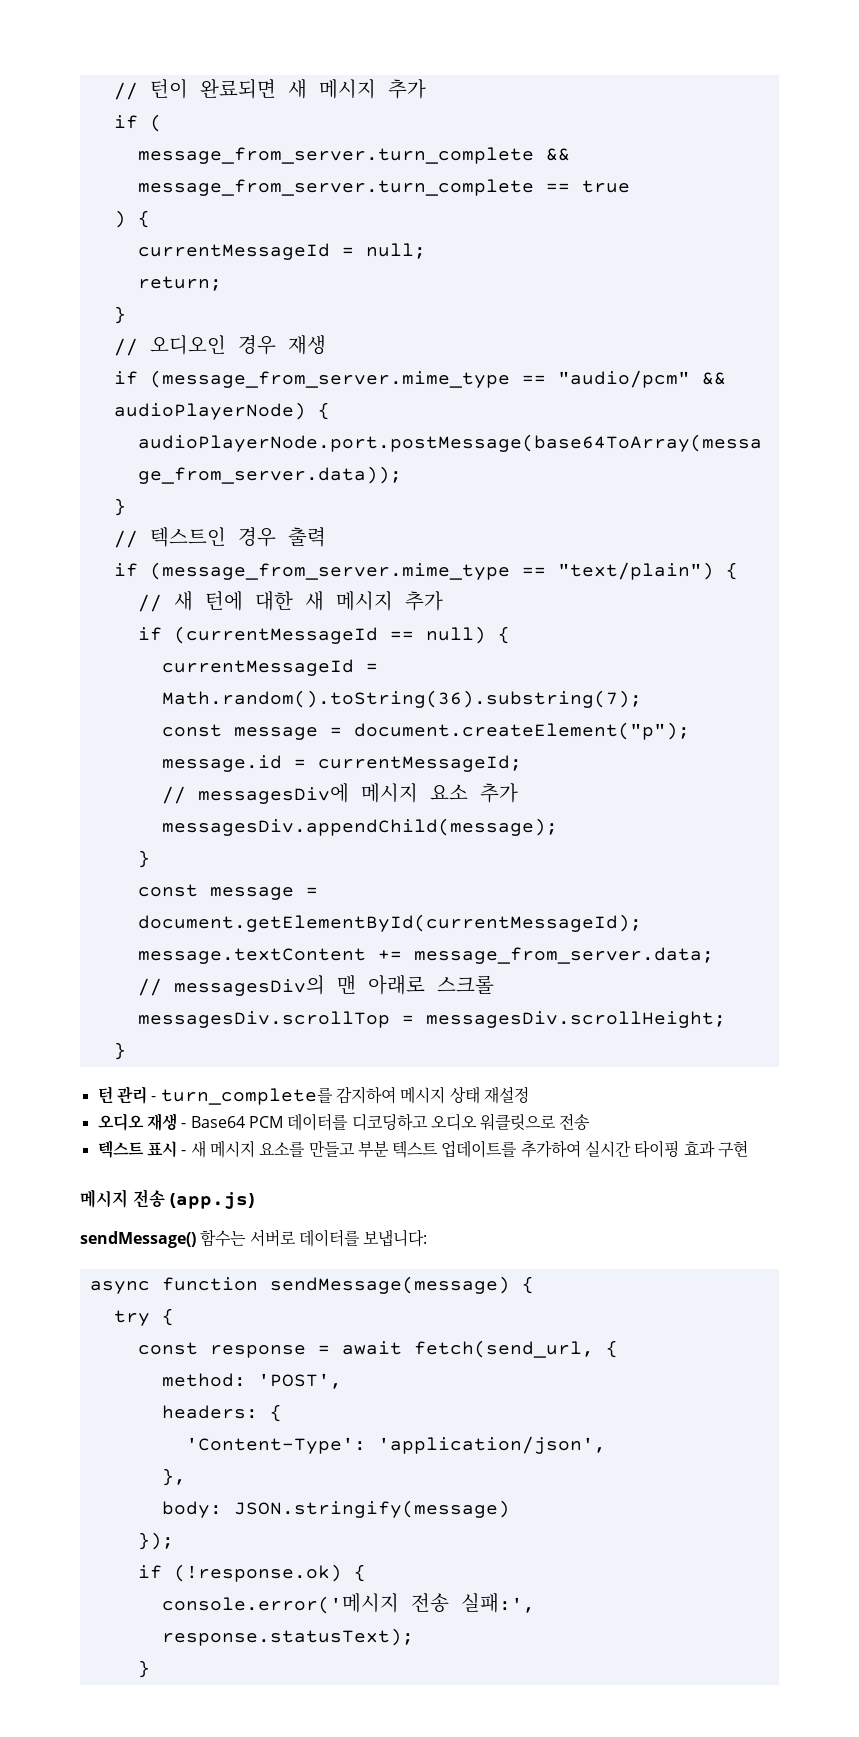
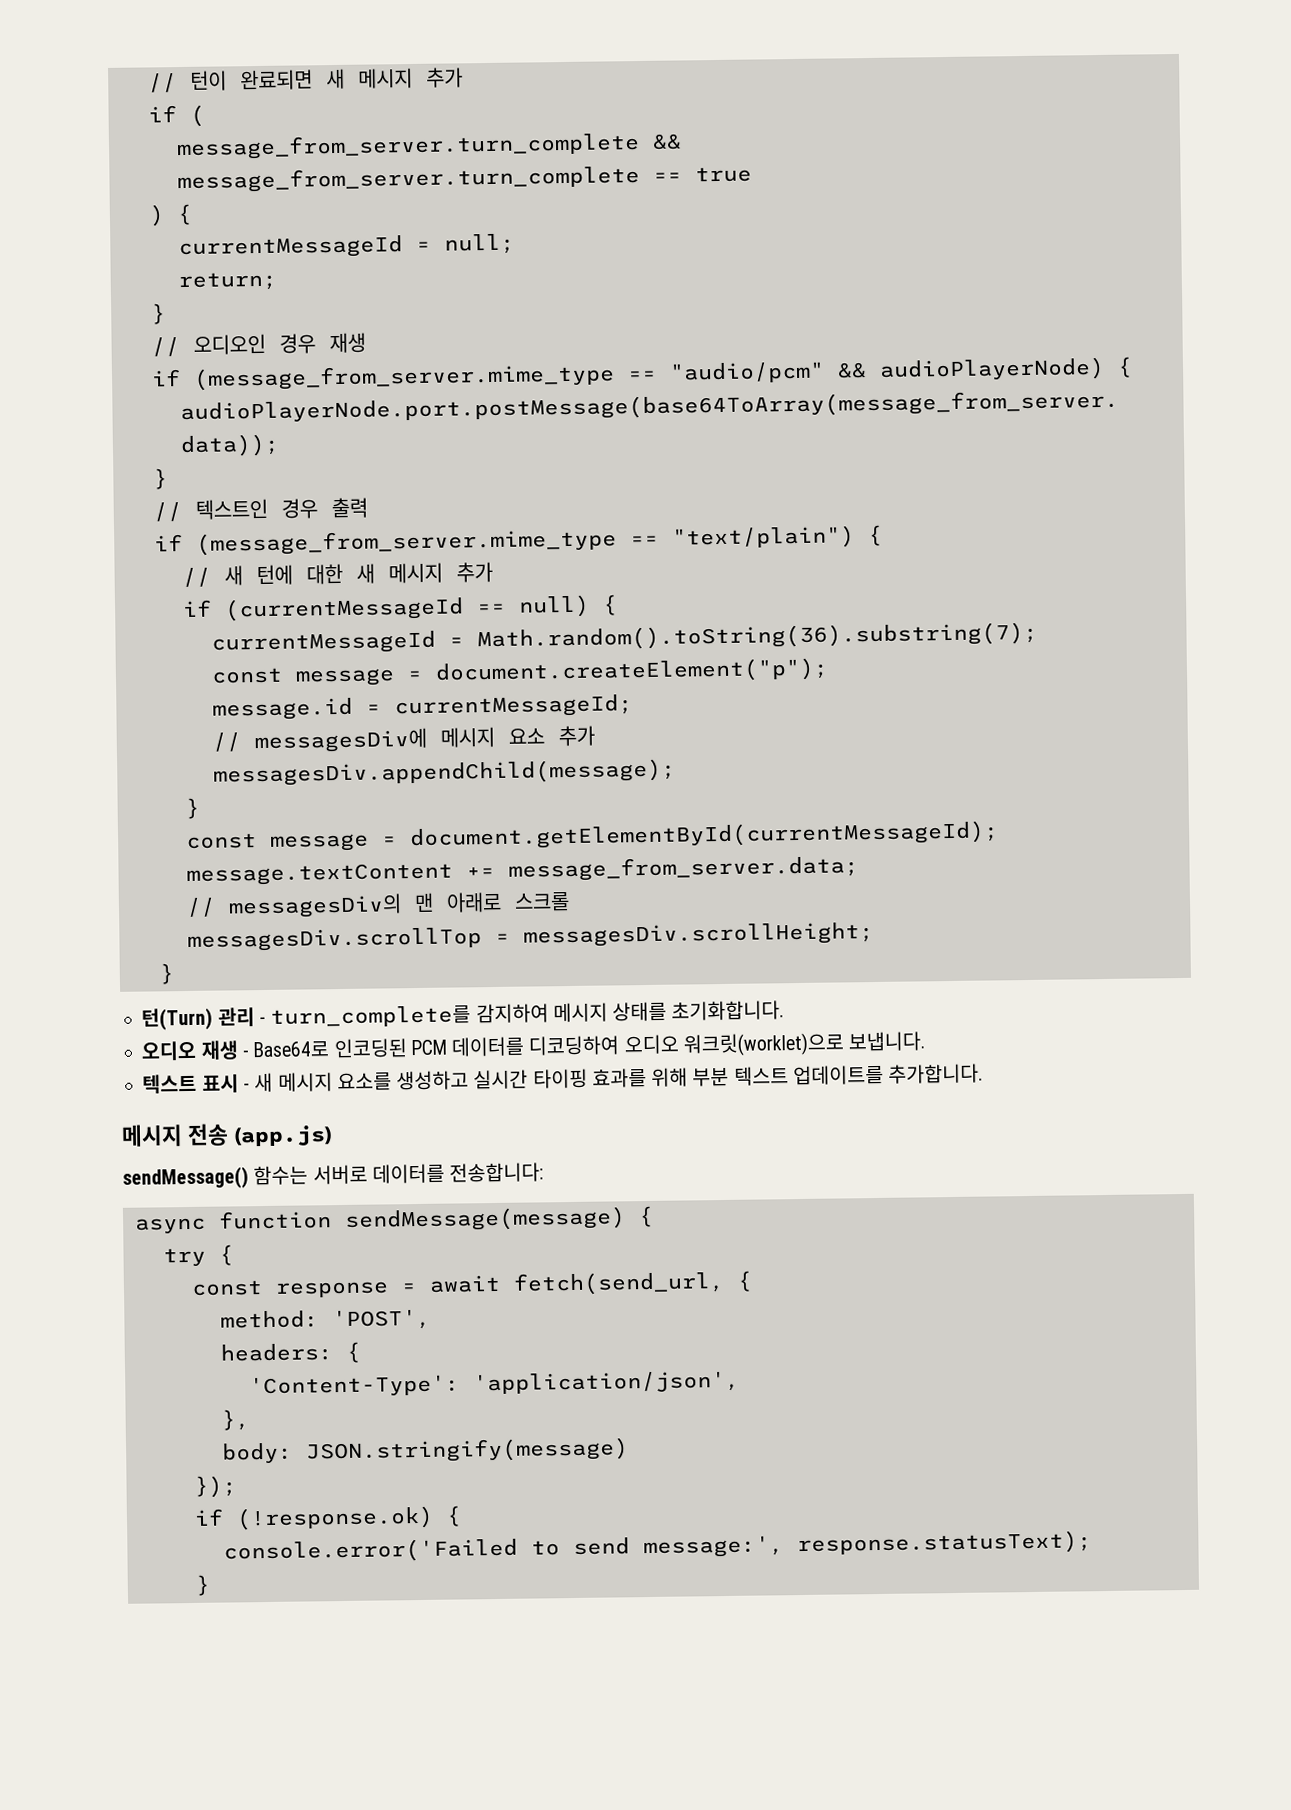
[97,1086,113,1103] 턴 -> [141,1007,214,1031] 턴(Turn)
[449,1086,529,1104] 상태 재설정 -> [612,1000,785,1022] 상태를 초기화합니다.
[190,1113,591,1131] Base64 PCM 데이터를 디코딩하고 오디오 워클릿으로 전송 -> [253,1031,926,1059] Base64로 인코딩된 PCM 데이터를 디코딩하여 오디오 워크릿(worklet)으로 보냅니다.
[308,1140,749,1158] 만들고 부분 텍스트 업데이트를 추가하여 실시간 타이핑 효과 구현 -> [396,1063,984,1091] 생성하고 실시간 타이핑 효과를 위해 부분 텍스트 업데이트를 추가합니다.
[363,1229,428,1247] 보냅니다: -> [449,1162,545,1183] 전송합니다:
[161,1593,535,1614] console.error('메시지 전송 실패:', -> [222,1535,784,1564] console.error('Failed to send message:',

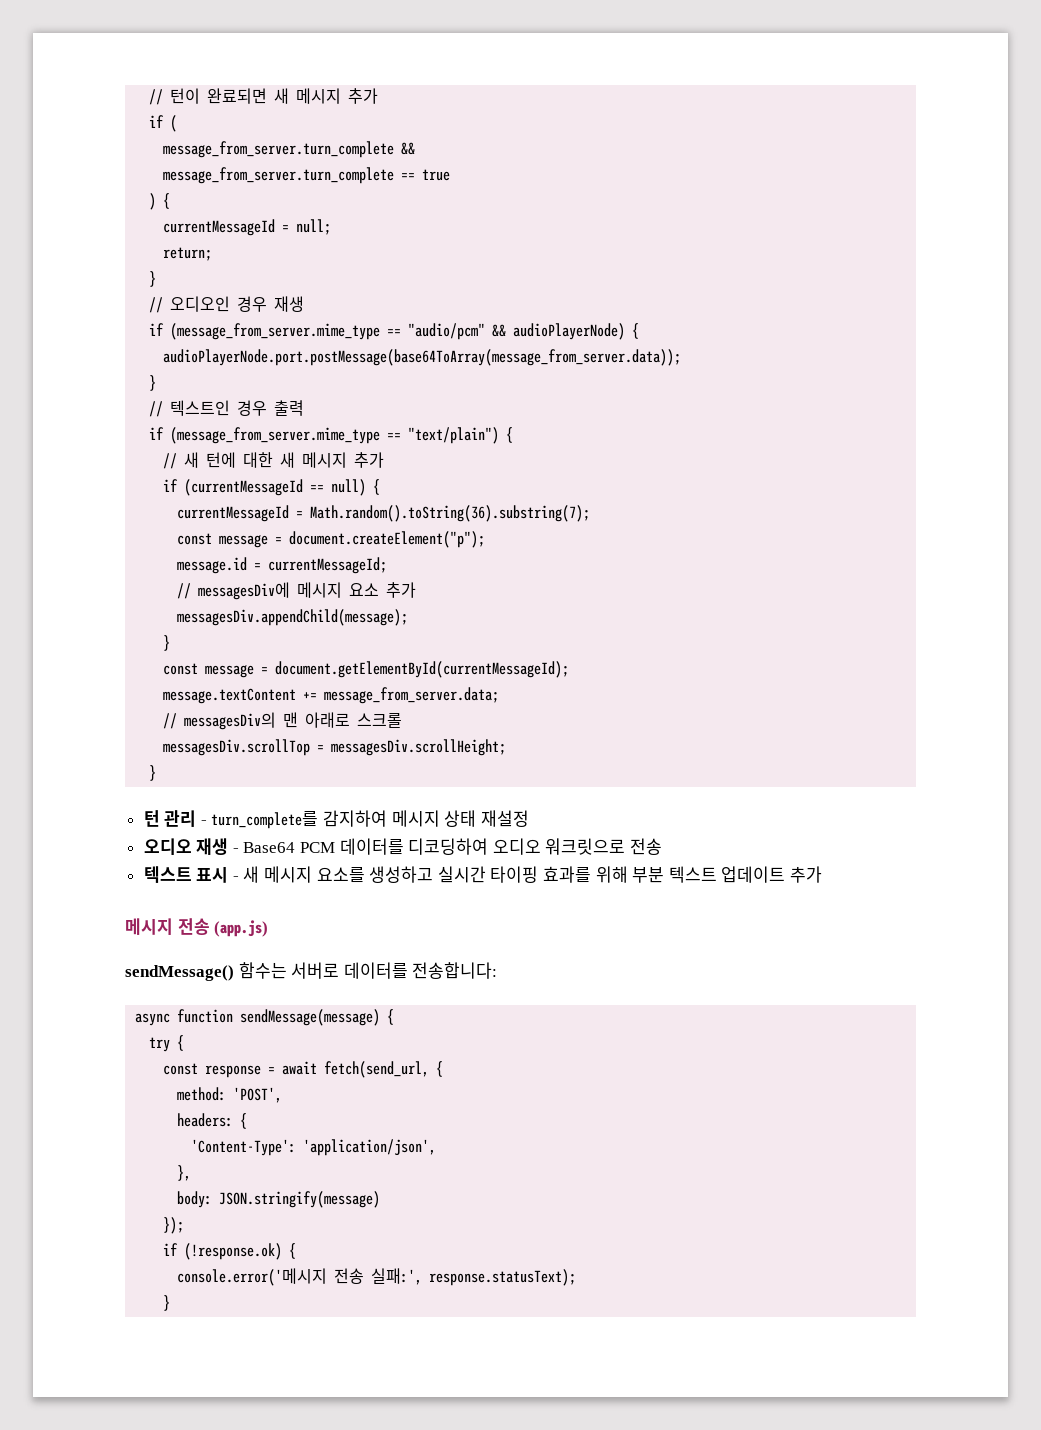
[141,1007,214,1031] 턴(Turn) -> [143,810,160,827] 턴
[612,1000,785,1022] 상태를 초기화합니다. -> [444,810,529,827] 상태 재설정
[253,1038,407,1059] Base64로 인코딩된 -> [243,842,296,853] Base64
[682,1031,926,1057] 워크릿(worklet)으로 보냅니다. -> [545,838,663,855] 워크릿으로 전송
[792,1063,984,1086] 업데이트를 추가합니다. -> [721,866,822,883] 업데이트 추가
[222,1535,784,1564] console.error('Failed to send message:', -> [177,1268,423,1286] console.error('메시지 전송 실패:',

